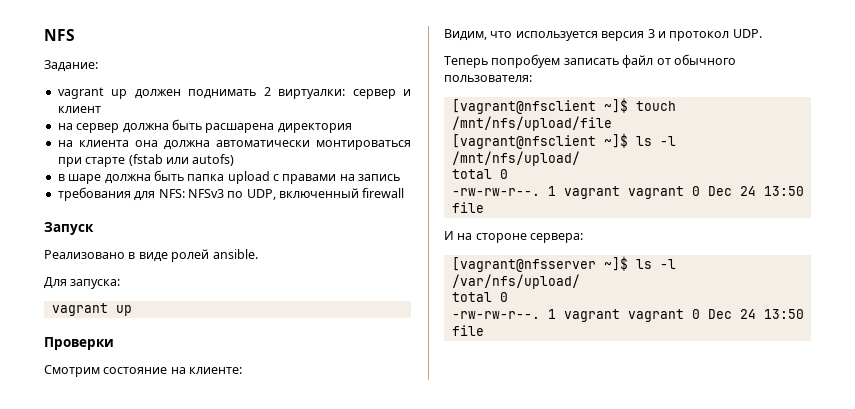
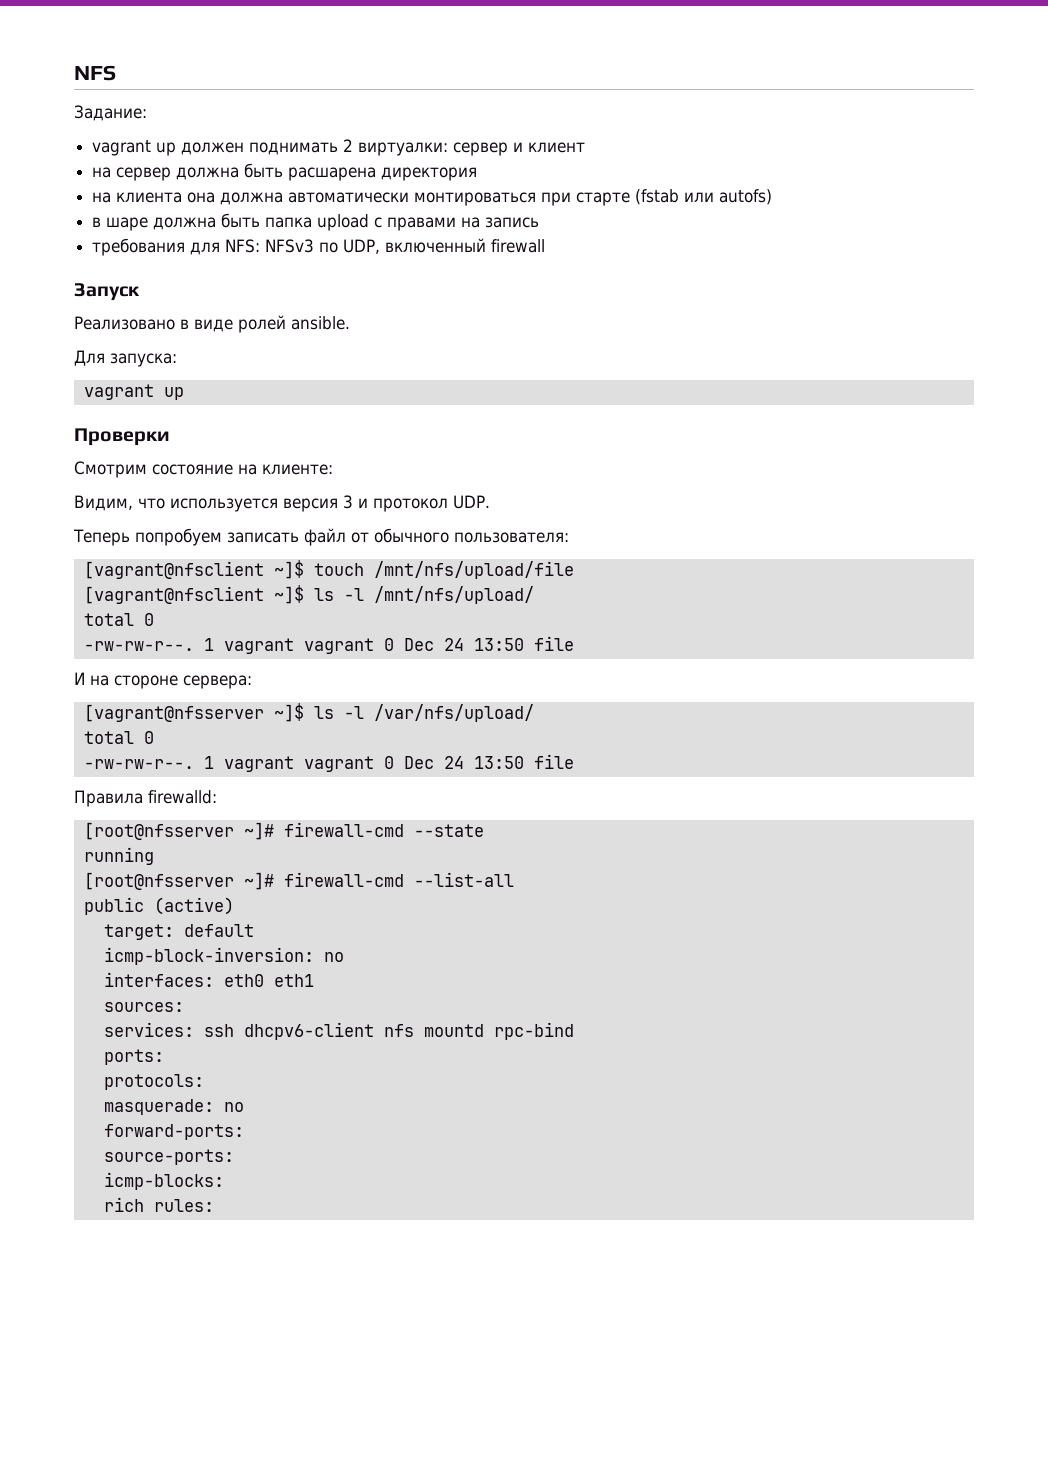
(484, 330) none -> [74,790,217,807] [83,822,484,840] [83,847,154,865] [83,872,514,890] [83,897,234,915] [103,924,254,940] [103,947,344,965] [103,972,314,987] [103,1002,184,1012] [103,1022,574,1040] [103,1049,164,1065] [103,1074,204,1090] [103,1099,244,1115] [103,1124,244,1140] [103,1149,234,1165] [103,1172,224,1190] [103,1197,214,1212] // Правила firewalld: // [root@nfsserver ~]# firewall-cmd --state // running // [root@nfsserver ~]# firewall-cmd --list-all // public (active) // target: default // icmp-block-inversion: no // interfaces: eth0 eth1 // sources: // services: ssh dhcpv6-client nfs mountd rpc-bind // ports: // protocols: // masquerade: no // forward-ports: // source-ports: // icmp-blocks: // rich rules:

